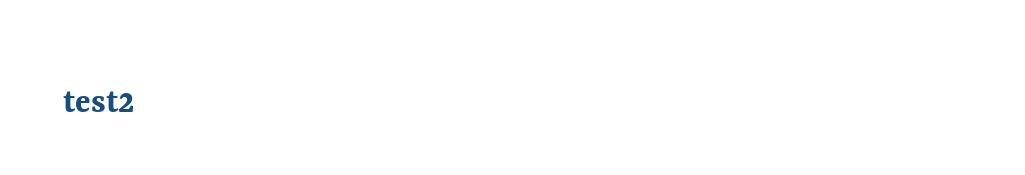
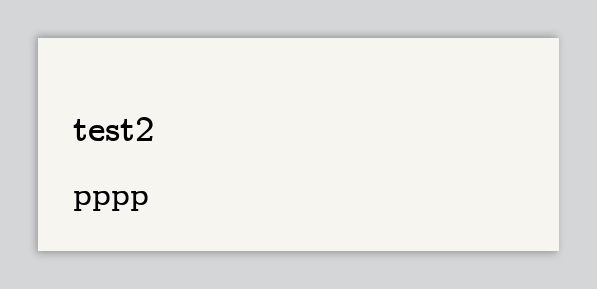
(134, 101) none -> [73,191,149,211] // pppp

